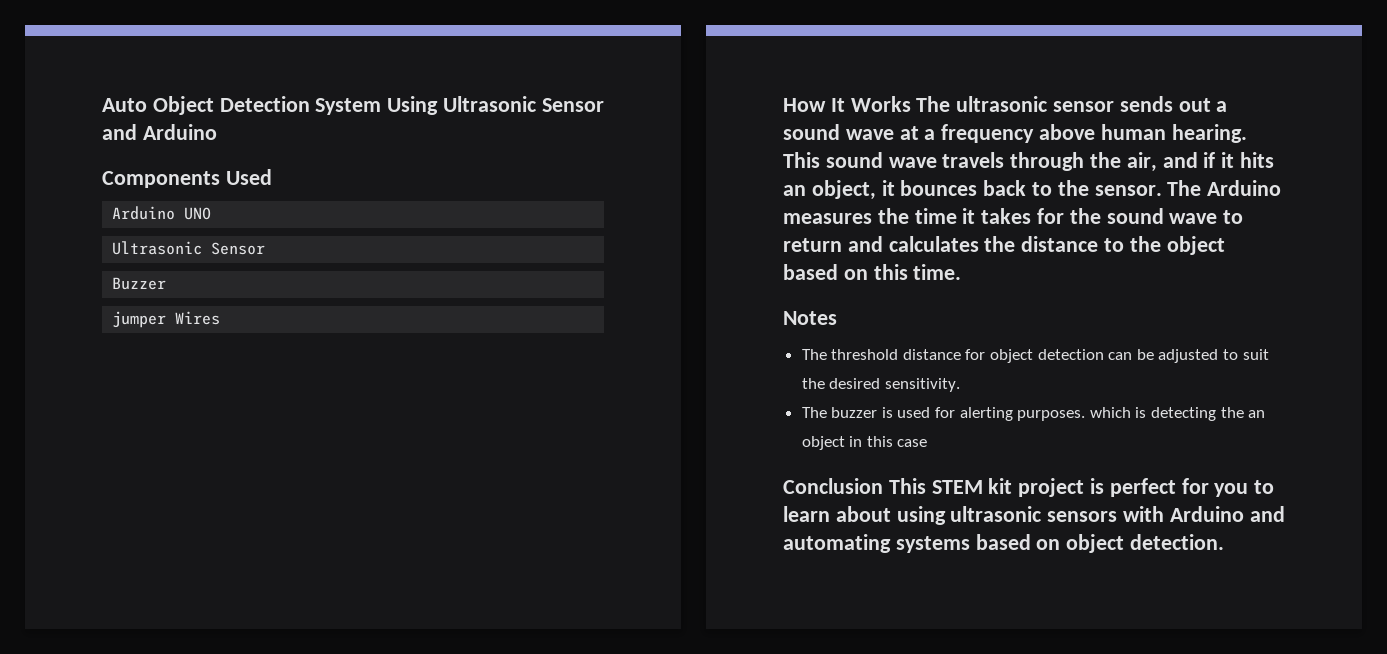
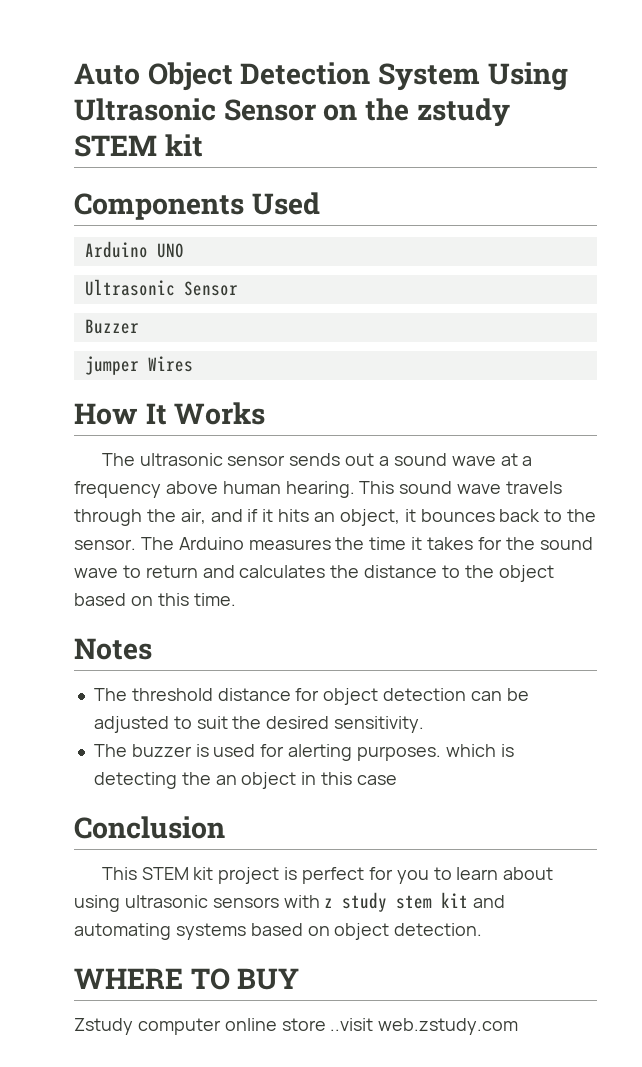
[102,124,217,140] and Arduino -> [323,98,510,127] [74,134,203,157] on the zstudy STEM kit
(911, 104) none -> (266, 413) //
(883, 486) none -> (225, 827) //
[1169,506,1244,522] Arduino -> [324,892,469,912] z study stem kit
(1225, 542) none -> [74,968,300,990] [74,1018,519,1035] // WHERE TO BUY // Zstudy computer online store ..visit web.zstudy.com

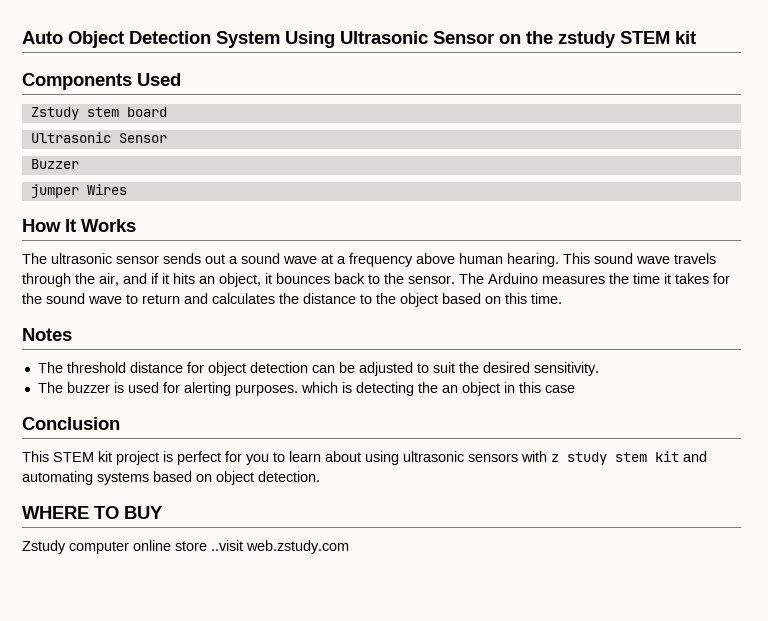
[84,241,184,258] Arduino UNO -> [30,107,167,120] Zstudy stem board

